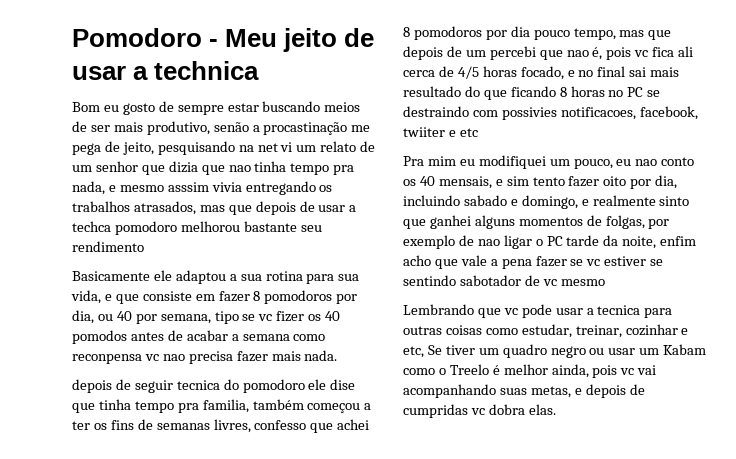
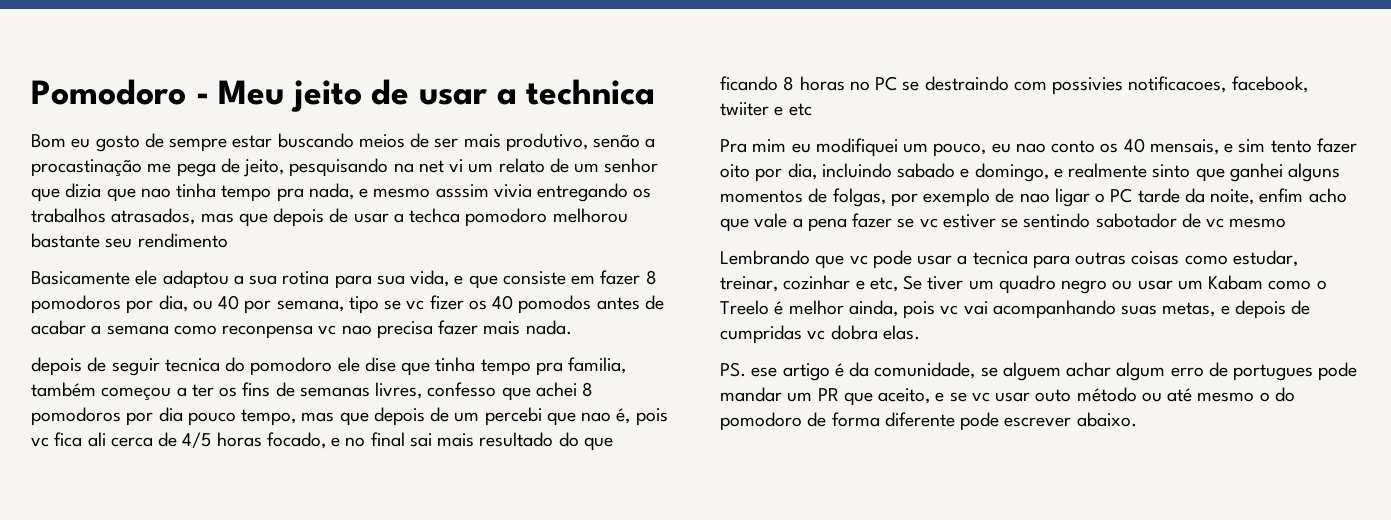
(556, 409) none -> [720,362,1358,381] [720,387,1295,406] [720,412,1137,431] // PS. ese artigo é da comunidade, se alguem achar algum erro de portugues pode mandar um PR que aceito, e se vc usar outo método ou até mesmo o do pomodoro de forma diferente pode escrever abaixo.

